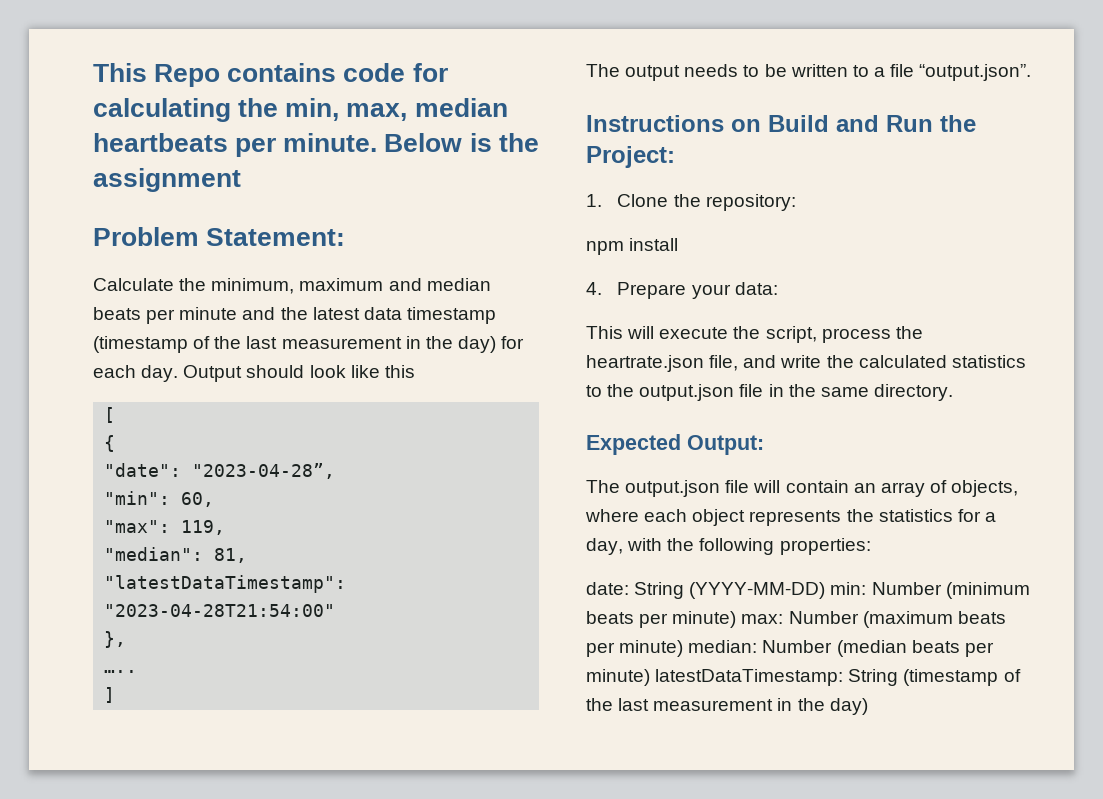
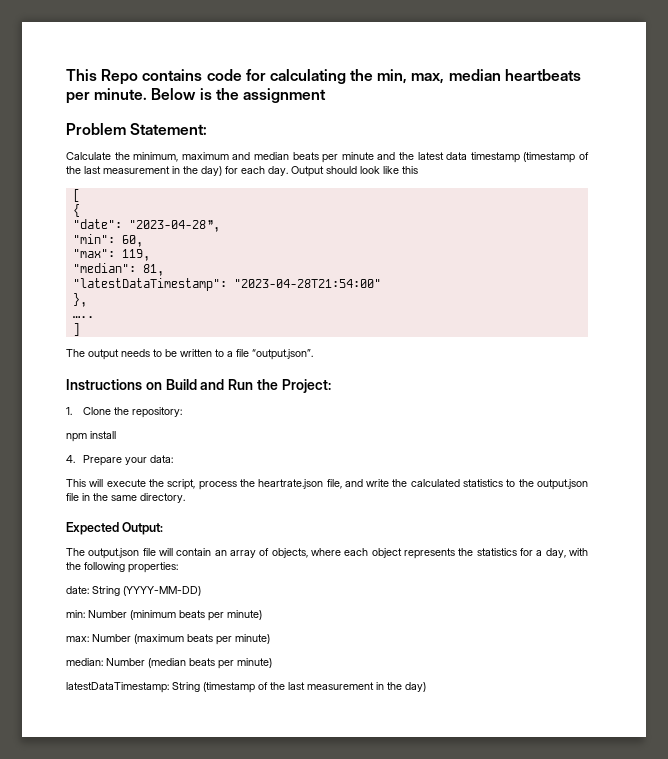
(826, 590) none -> (201, 591) //
(737, 619) none -> (262, 615) //
(684, 648) none -> (270, 639) //
(650, 677) none -> (272, 663) //

